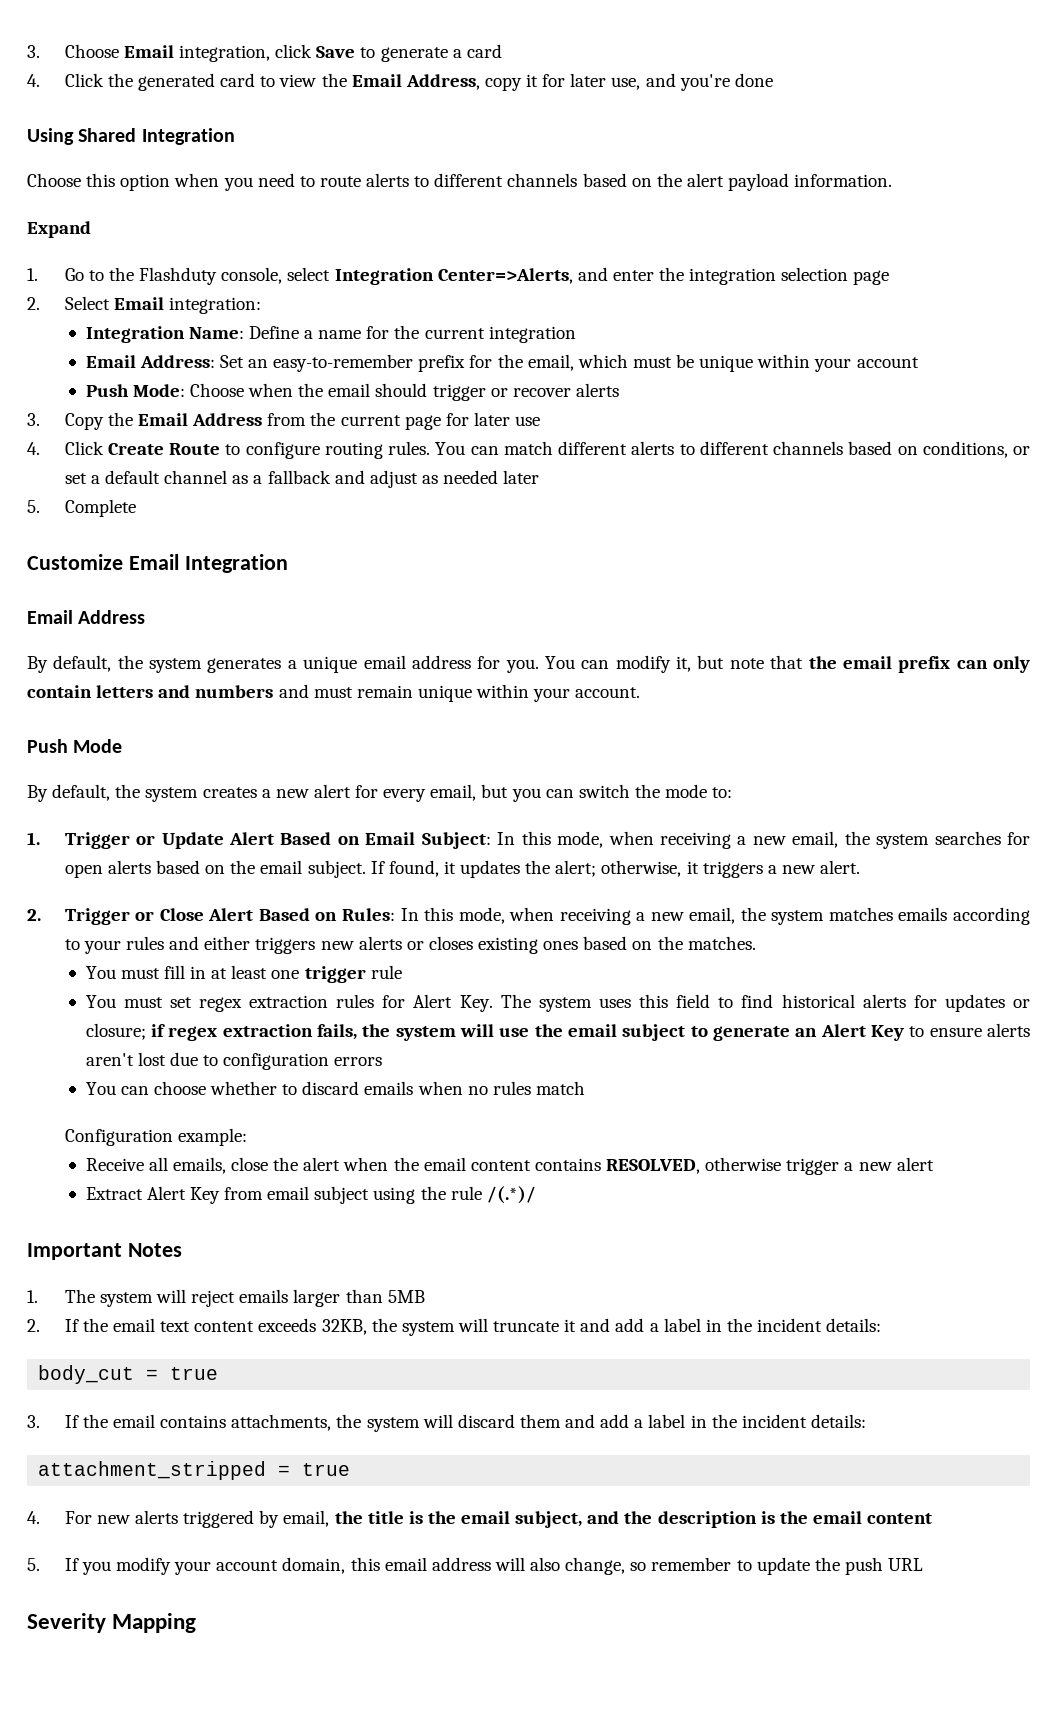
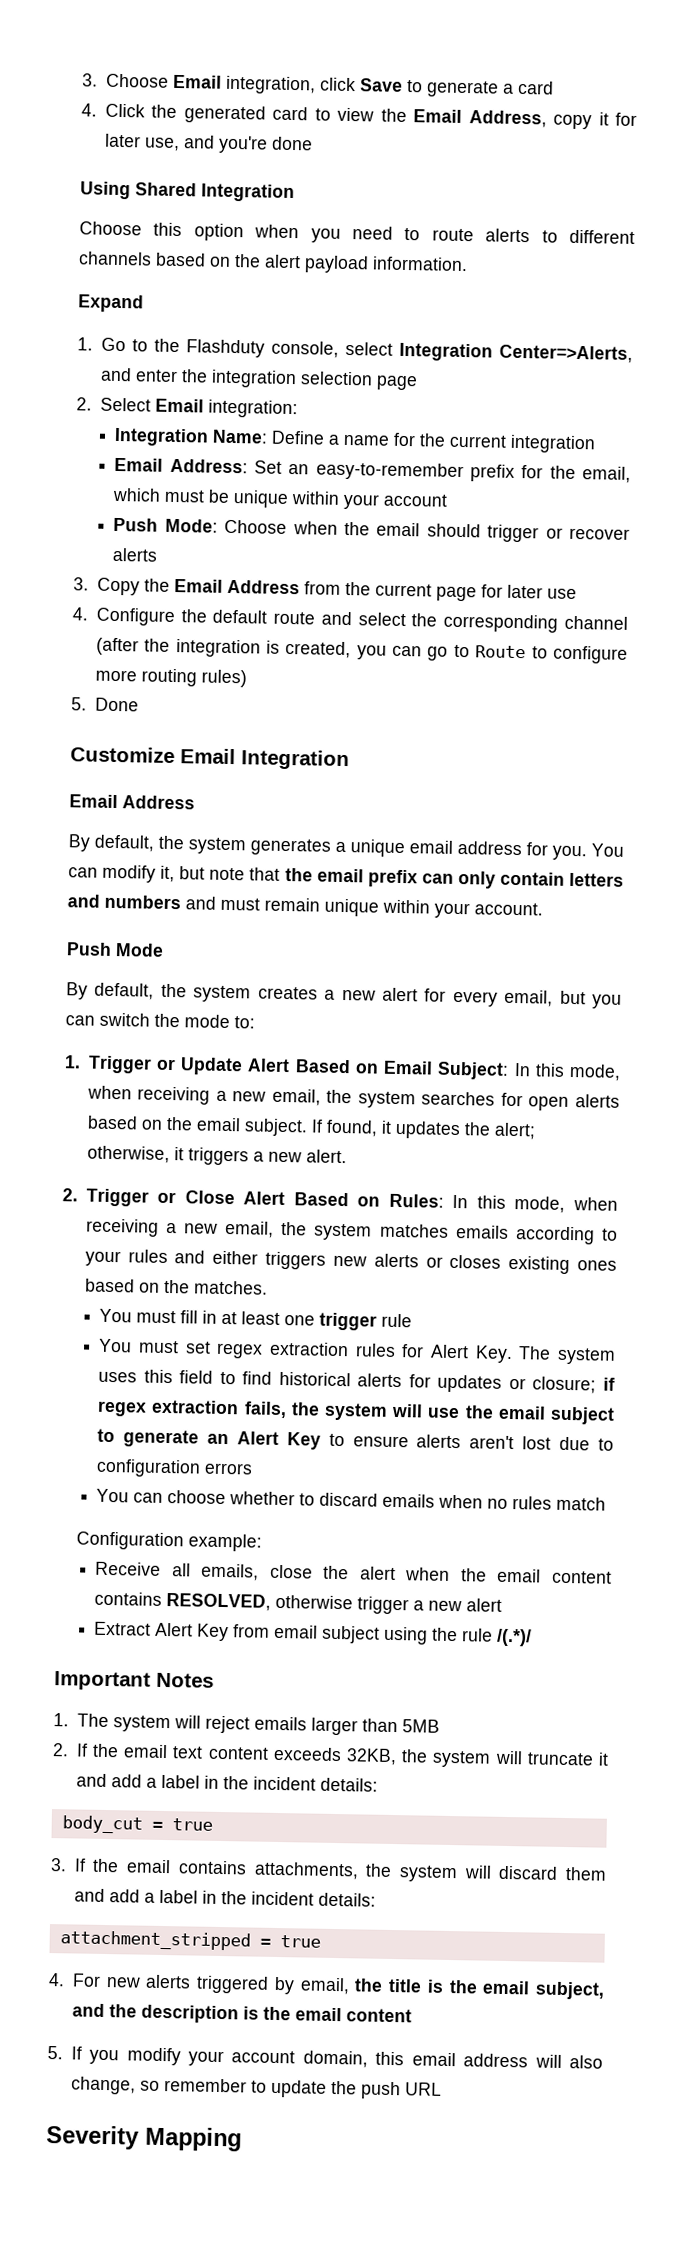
[64,441,1031,459] [64,470,540,488] [27,499,136,517] Click Create Route to configure routing rules. You can match different alerts to different channels based on conditions, or set a default channel as a fallback and adjust as needed later // 5. Complete -> [95,607,628,633] [95,637,628,664] [94,668,247,688] [71,697,139,712] Configure the default route and select the corresponding channel (after the integration is created, you can go to Route to configure more routing rules) // 5. Done

